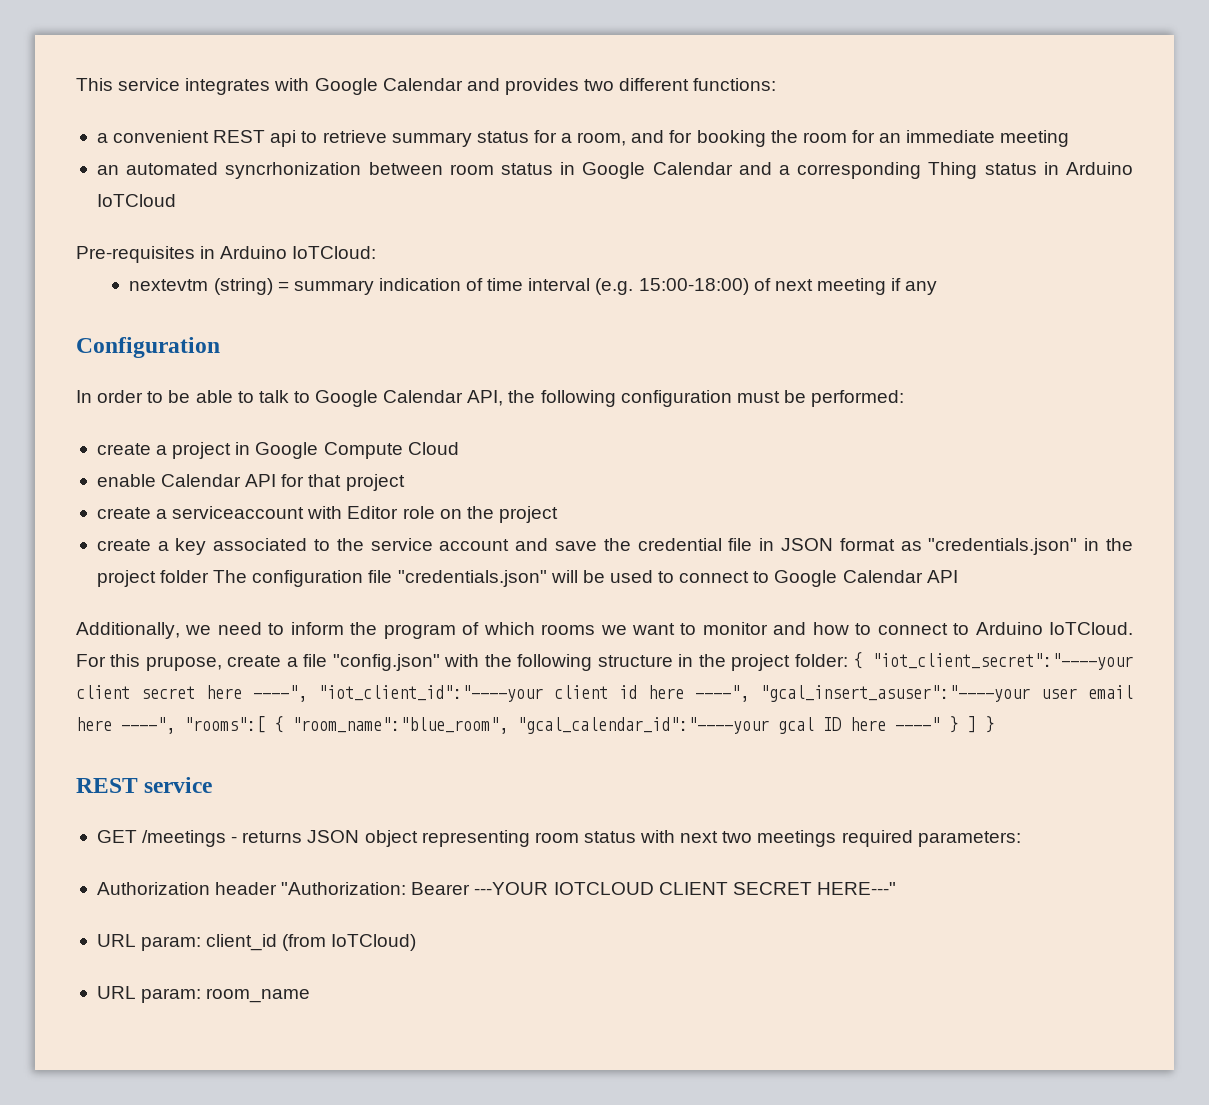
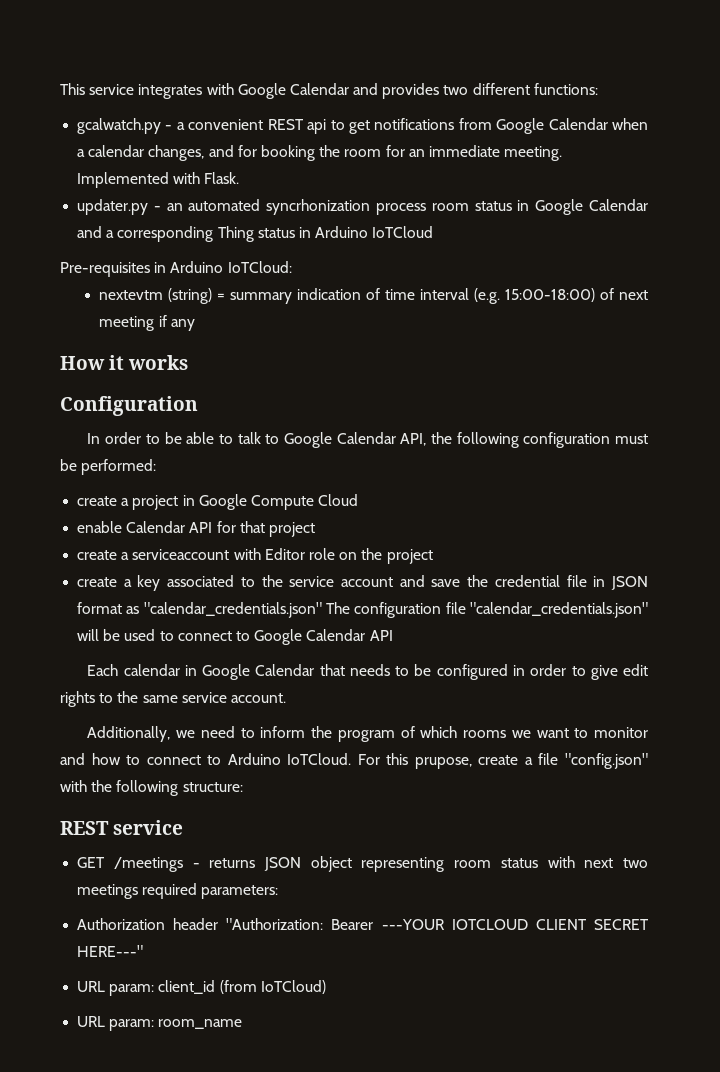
(777, 84) none -> [77,118,173,134] gcalwatch.py -
[322,130,627,147] retrieve summary status for a room, -> [348,118,649,134] [77,145,205,161] get notifications from Google Calendar when a calendar changes,
[1000,130,1070,147] meeting // -> [504,146,563,161] [77,172,240,188] [77,199,161,215] meeting. Implemented with Flask. // updater.py -
[368,162,443,175] between -> [376,203,427,215] process
(938, 288) none -> [60,355,189,370] // How it works
[928,538,1134,555] [96,570,210,587] "credentials.json" in the project folder -> [143,602,322,618] "calendar_credentials.json"
[397,570,547,587] "credentials.json" -> [469,602,648,618] "calendar_credentials.json"
(958, 576) none -> [87,664,649,680] [60,691,286,707] // Each calendar in Google Calendar that needs to be configured in order to give edit rights to the same service account.
[597,652,1133,671] [76,685,1133,702] [76,716,994,734] structure in the project folder: { "iot_client_secret":"----your client secret here ----", "iot_client_id":"----your client id here ----", "gcal_insert_asuser":"----your user email here ----", "rooms":[ { "room_name":"blue_room", "gcal_calendar_id":"----your gcal ID here ----" } ] } -> [182,782,243,792] structure:

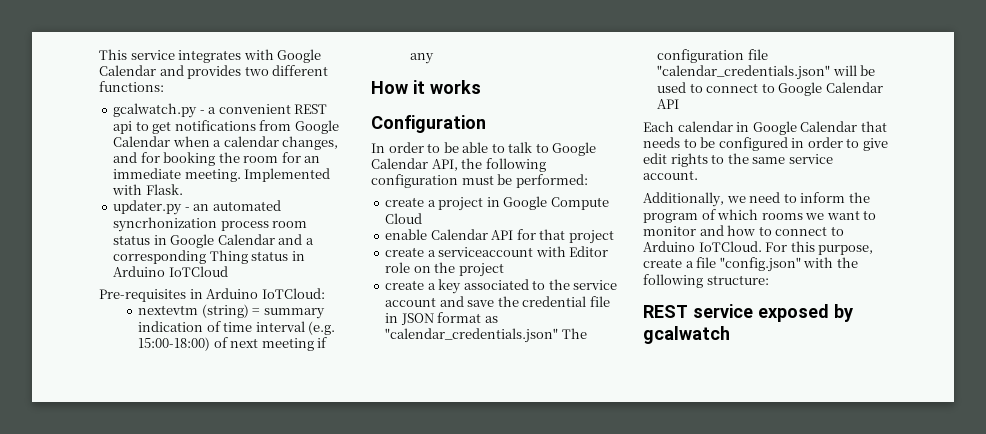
[414,757,472,769] prupose, -> [818,245,874,255] purpose,
[77,856,649,872] [77,883,279,899] [77,918,649,930] [77,945,144,957] [77,980,326,996] [77,1016,243,1031] // GET /meetings - returns JSON object representing room status with next two meetings required parameters: // Authorization header "Authorization: Bearer ---YOUR IOTCLOUD CLIENT SECRET HERE---" // URL param: client_id (from IoTCloud) // URL param: room_name -> [758,304,853,322] [643,326,730,344] exposed by gcalwatch

